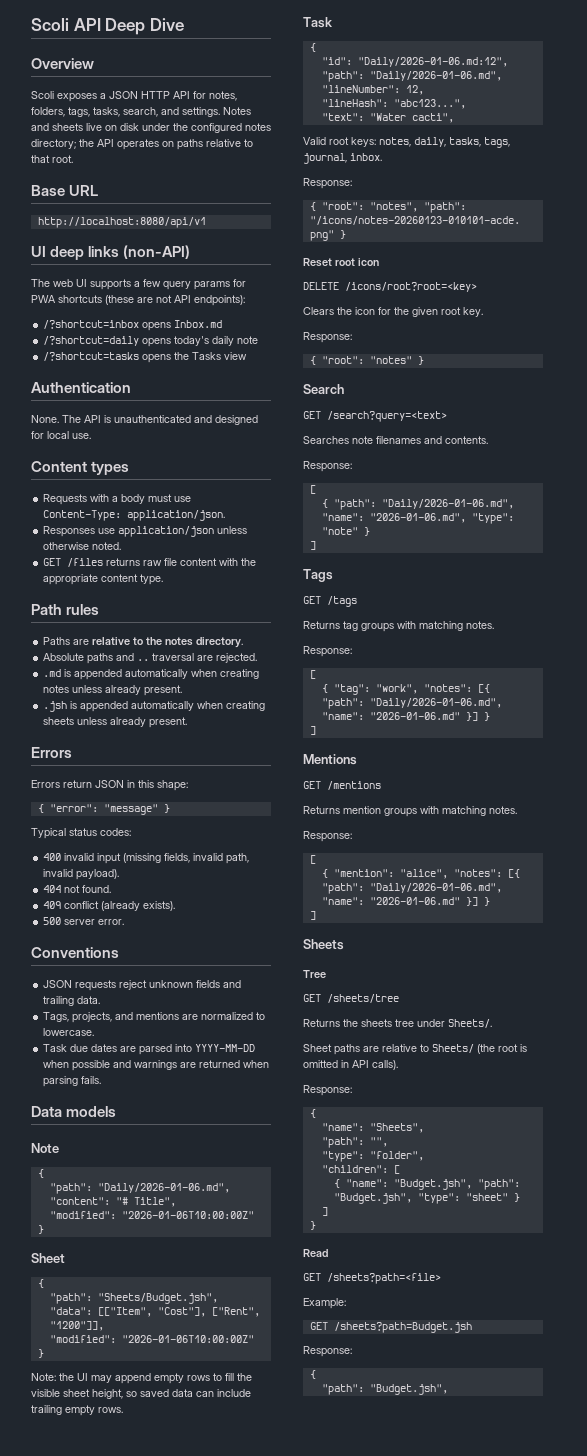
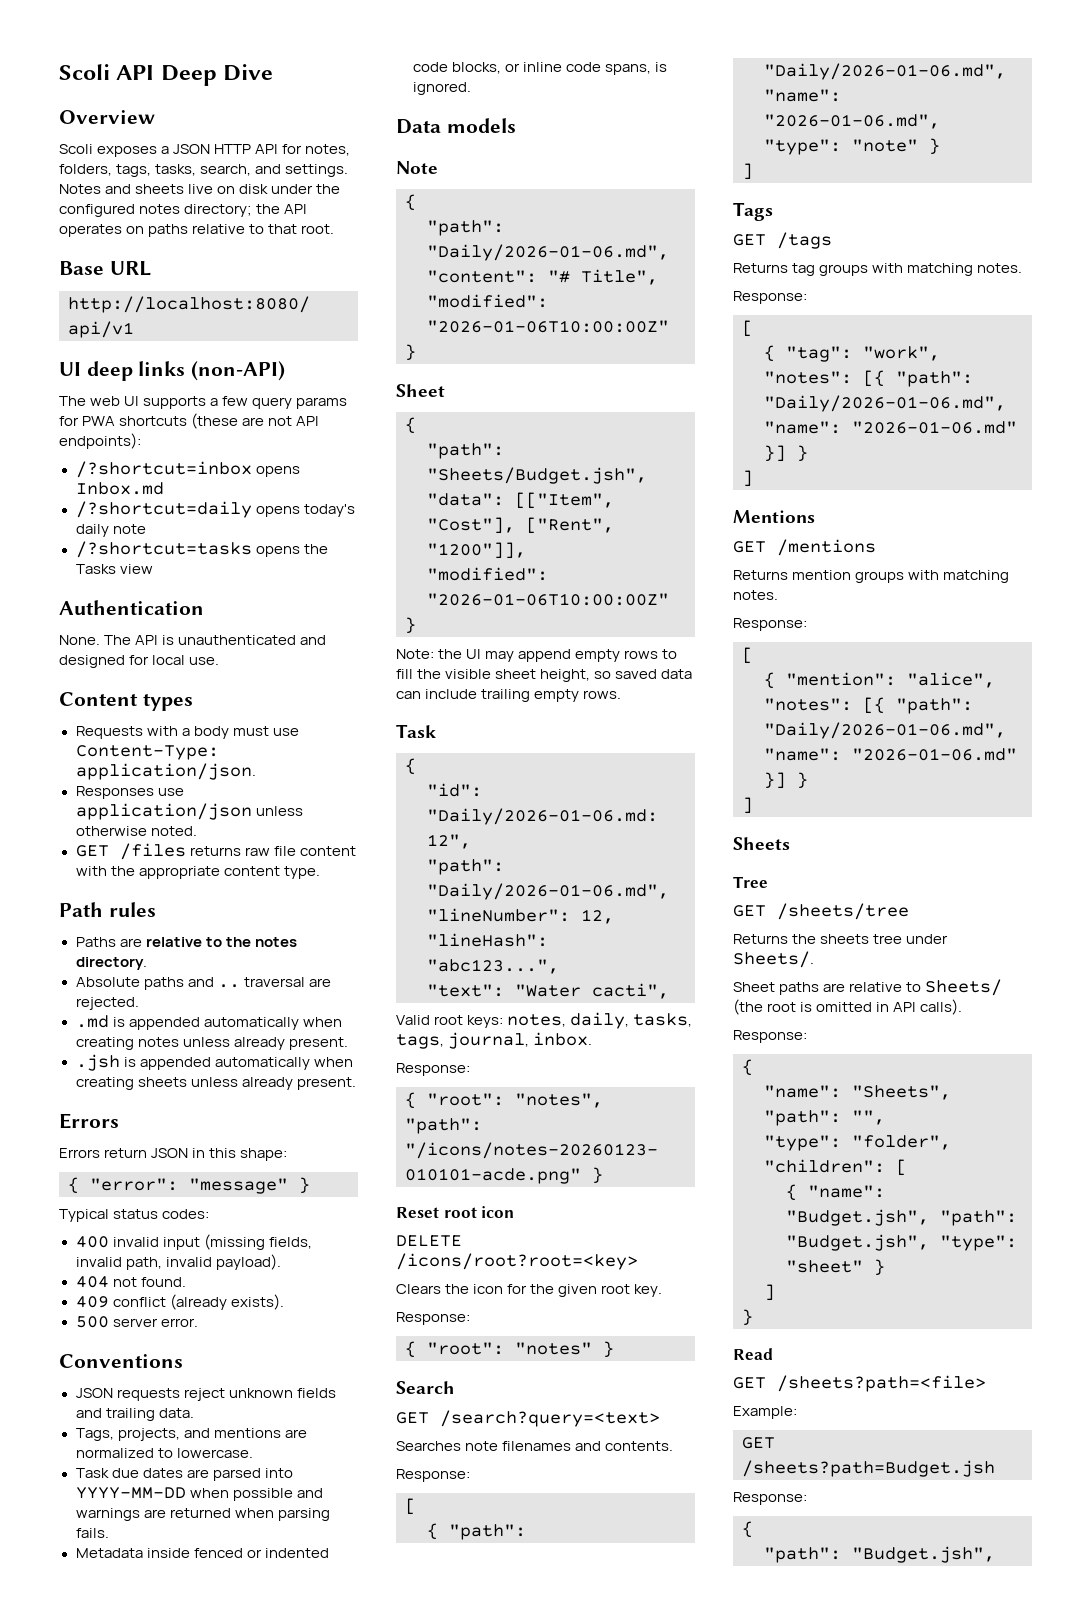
(102, 1080) none -> [75,1548,329,1558] [412,62,667,75] [412,82,471,95] // Metadata inside fenced or indented code blocks, or inline code spans, is ignored.

